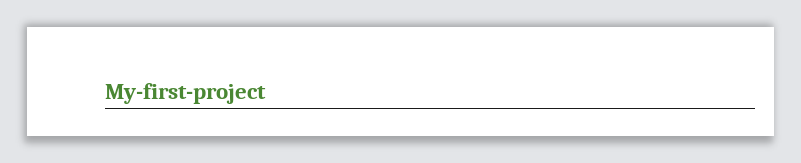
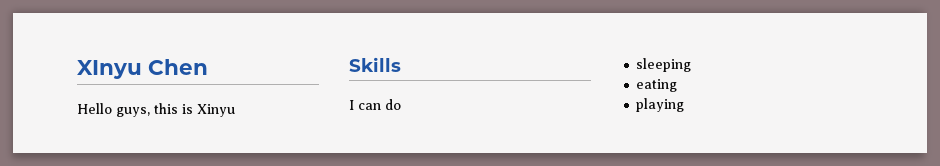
[105,83,266,104] My-first-project -> [77,59,208,79] [77,103,235,117] [349,57,401,72] [349,99,401,110] [636,58,692,72] [636,79,678,92] [636,98,685,112] XInyu Chen // Hello guys, this is Xinyu // Skills // I can do // sleeping // eating // playing

